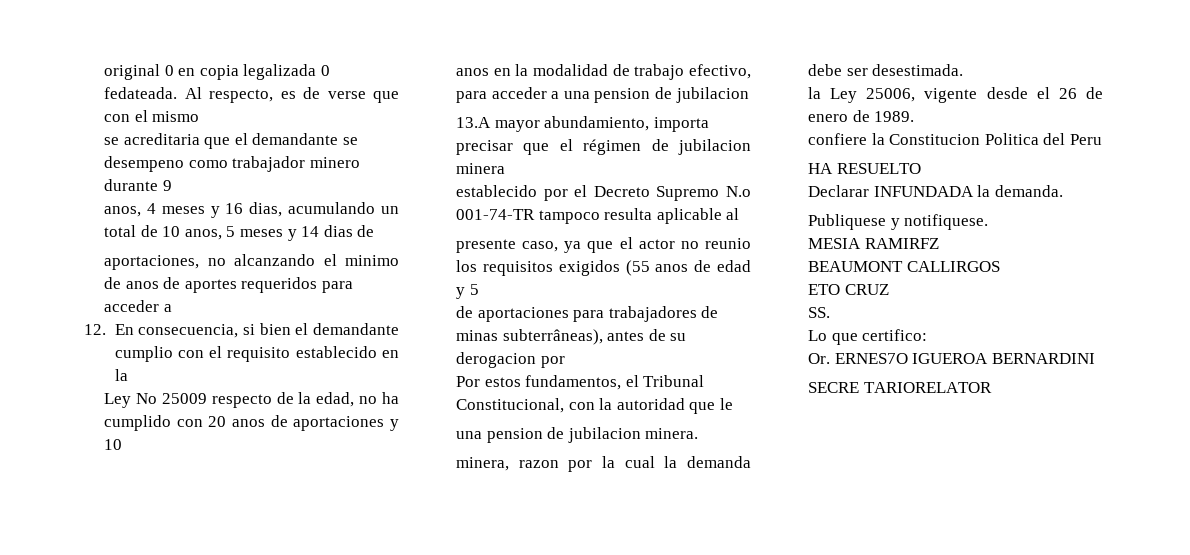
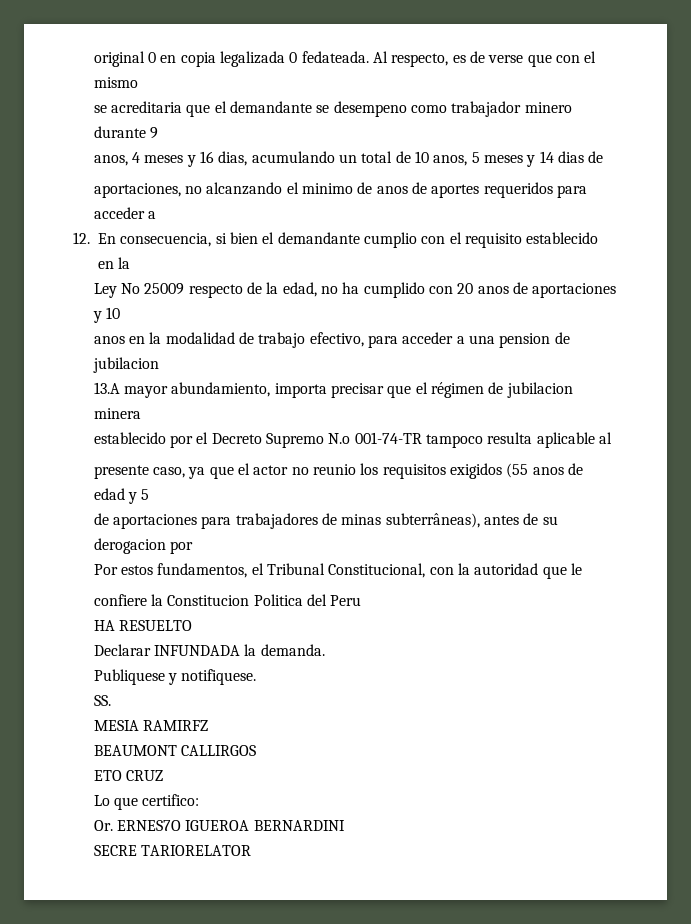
[456,427,699,443] [456,456,751,472] [808,64,964,76] [808,87,1103,103] [808,110,915,122] // una pension de jubilacion minera. // minera, razon por la cual la demanda debe ser desestimada. // la Ley 25006, vigente desde el 26 de enero de 1989. -> (583, 569) none
(989, 222) none -> [93,695,111,706] // SS.
[808,307,831,318] // SS. -> (164, 775) none

